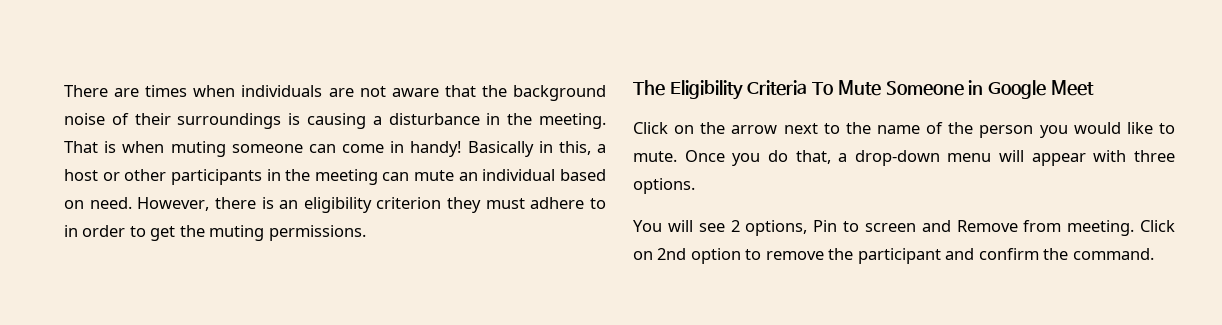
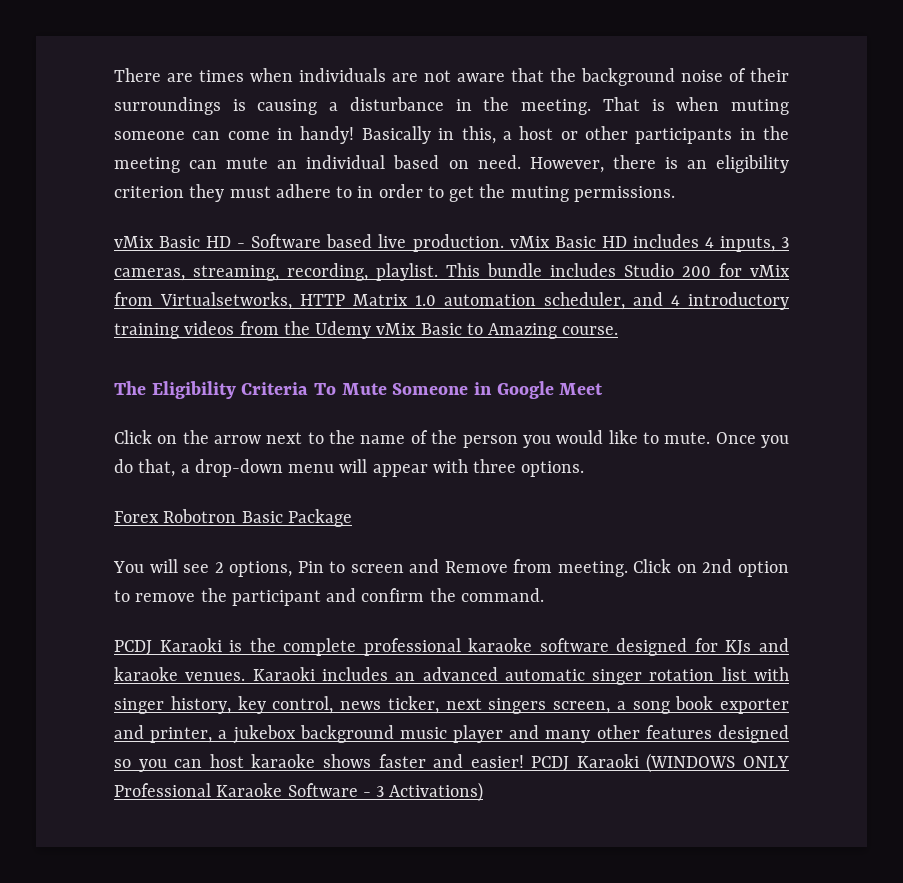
(366, 233) none -> [114,234,789,252] [114,263,790,281] [114,292,789,310] [114,321,619,339] // vMix Basic HD - Software based live production. vMix Basic HD includes 4 inputs, 3 cameras, streaming, recording, playlist. This bundle includes Studio 200 for vMix from Virtualsetworks, HTTP Matrix 1.0 automation scheduler, and 4 introductory training videos from the Udemy vMix Basic to Amazing course.
(695, 186) none -> [114,509,352,527] // Forex Robotron Basic Package
(1154, 254) none -> [114,638,789,656] [114,667,789,685] [114,696,789,714] [114,725,789,744] [114,753,789,773] [114,782,484,802] // PCDJ Karaoki is the complete professional karaoke software designed for KJs and karaoke venues. Karaoki includes an advanced automatic singer rotation list with singer history, key control, news ticker, next singers screen, a song book exporter and printer, a jukebox background music player and many other features designed so you can host karaoke shows faster and easier! PCDJ Karaoki (WINDOWS ONLY Professional Karaoke Software - 3 Activations)

